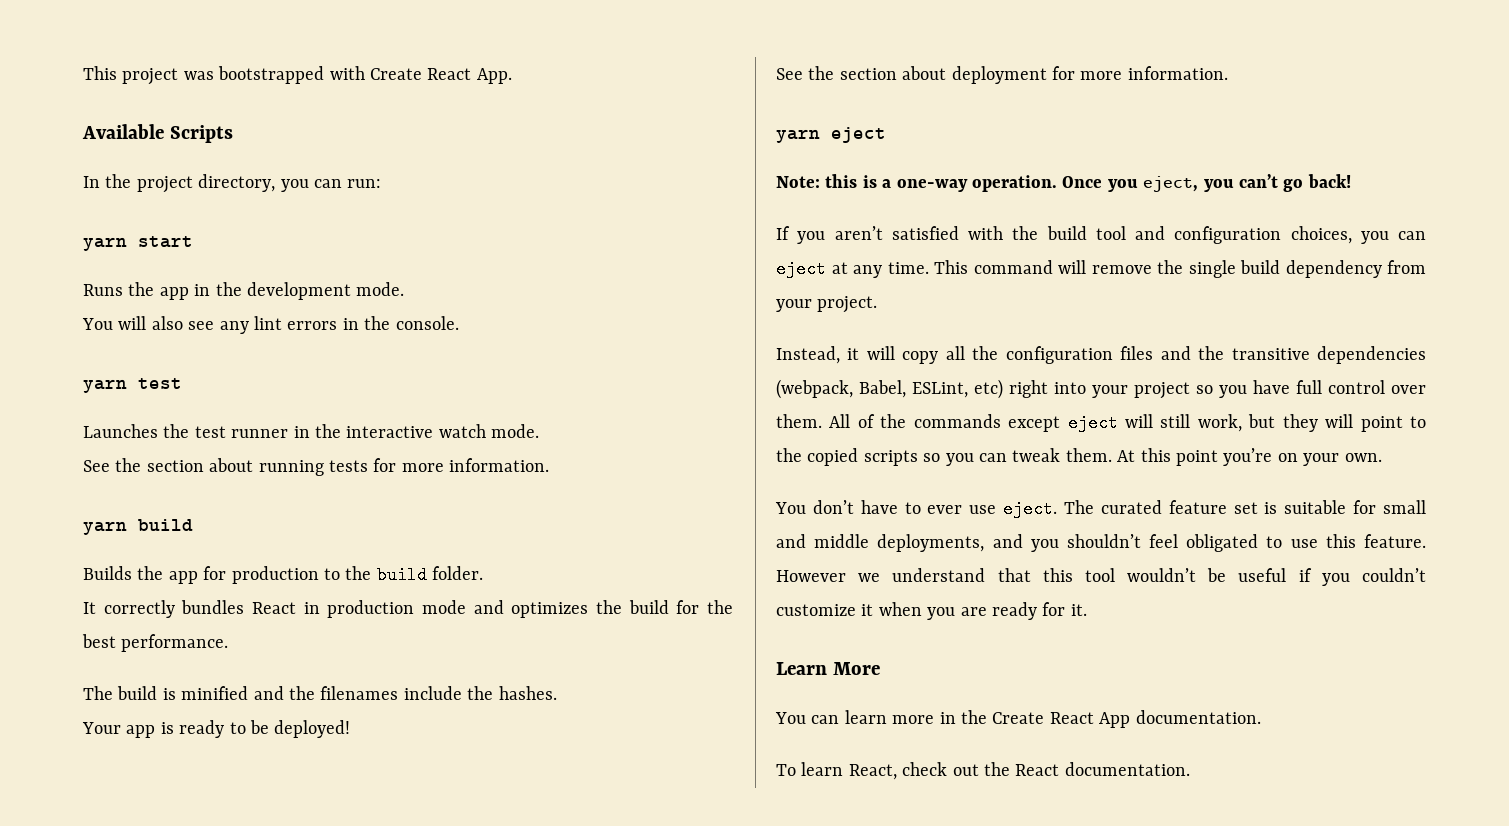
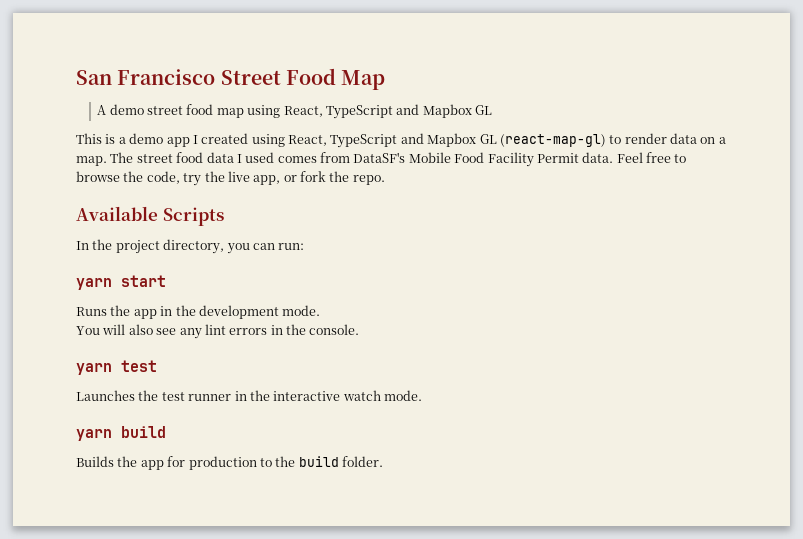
[83,66,512,85] This project was bootstrapped with Create React App. -> [76,68,386,90] [97,104,493,119] [76,133,726,148] [76,152,687,167] [76,171,385,186] San Francisco Street Food Map // A demo street food map using React, TypeScript and Mapbox GL // This is a demo app I created using React, TypeScript and Mapbox GL (react-map-gl) to render data on a map. The street food data I used comes from DataSF's Mobile Food Facility Permit data. Feel free to browse the code, try the live app, or fork the repo.
[83,458,550,476] // See the section about running tests for more information. -> (422, 395) none
[83,600,733,618] [82,634,229,652] [83,686,557,700] [82,720,351,738] [776,66,1228,84] [776,127,886,143] [776,174,1351,192] [776,226,1426,244] [776,260,1426,278] [776,296,878,313] [776,346,1426,364] [776,379,1426,399] [776,414,1426,432] [776,448,1382,466] [775,500,1426,518] [776,534,1426,552] [776,568,1426,586] [776,602,1087,620] [776,662,880,675] [775,710,1261,728] [776,762,1190,780] // It correctly bundles React in production mode and optimizes the build for the best performance. // The build is minified and the filenames include the hashes. // Your app is ready to be deployed! // See the section about deployment for more information. // yarn eject // Note: this is a one-way operation. Once you eject, you can’t go back! // If you aren’t satisfied with the build tool and configuration choices, you can eject at any time. This command will remove the single build dependency from your project. // Instead, it will copy all the configuration files and the transitive dependencies (webpack, Babel, ESLint, etc) right into your project so you have full control over them. All of the commands except eject will still work, but they will point to the copied scripts so you can tweak them. At this point you’re on your own. // You don’t have to ever use eject. The curated feature set is suitable for small and middle deployments, and you shouldn’t feel obligated to use this feature. However we understand that this tool wouldn’t be useful if you couldn’t customize it when you are ready for it. // Learn More // You can learn more in the Create React App documentation. // To learn React, check out the React documentation. -> (383, 461) none

